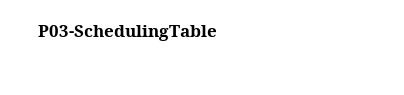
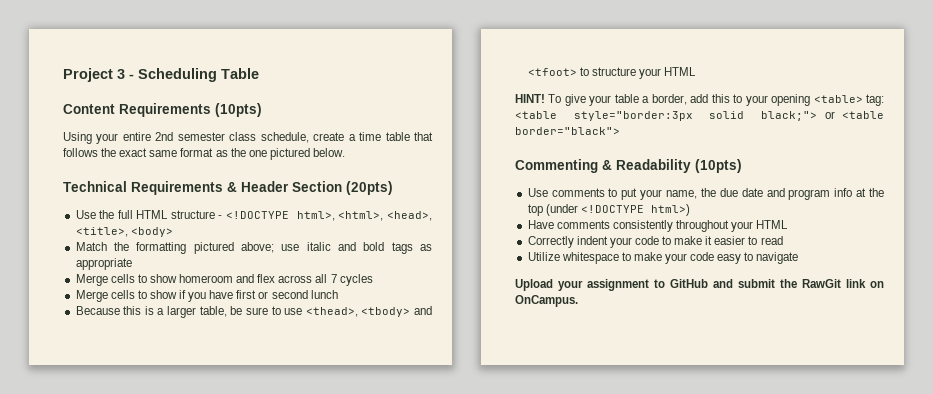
[38,25,217,41] P03-SchedulingTable -> [63,68,259,82] [63,103,262,117] [63,132,433,144] [63,148,345,160] [63,181,393,195] [75,210,432,221] [75,227,173,237] [75,242,432,254] [75,258,132,270] [75,274,373,286] [75,290,338,302] [75,306,433,318] [527,67,697,79] [515,94,884,106] [515,111,884,121] [515,127,620,135] [515,159,742,173] [527,188,885,200] [527,204,690,216] [527,220,789,232] [527,236,783,248] [527,252,799,264] [515,279,884,291] [515,295,578,307] Project 3 - Scheduling Table // Content Requirements (10pts) // Using your entire 2nd semester class schedule, create a time table that follows the exact same format as the one pictured below. // Technical Requirements & Header Section (20pts) // Use the full HTML structure - <!DOCTYPE html>, <html>, <head>, <title>, <body> // Match the formatting pictured above; use italic and bold tags as appropriate // Merge cells to show homeroom and flex across all 7 cycles // Merge cells to show if you have first or second lunch // Because this is a larger table, be sure to use <thead>, <tbody> and <tfoot> to structure your HTML // HINT! To give your table a border, add this to your opening <table> tag: <table style="border:3px solid black;"> or <table border="black"> // Commenting & Readability (10pts) // Use comments to put your name, the due date and program info at the top (under <!DOCTYPE html>) // Have comments consistently throughout your HTML // Correctly indent your code to make it easier to read // Utilize whitespace to make your code easy to navigate // Upload your assignment to GitHub and submit the RawGit link on OnCampus.

